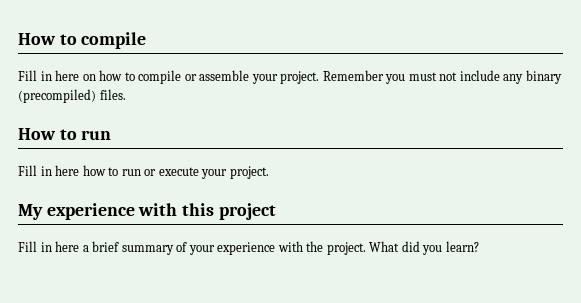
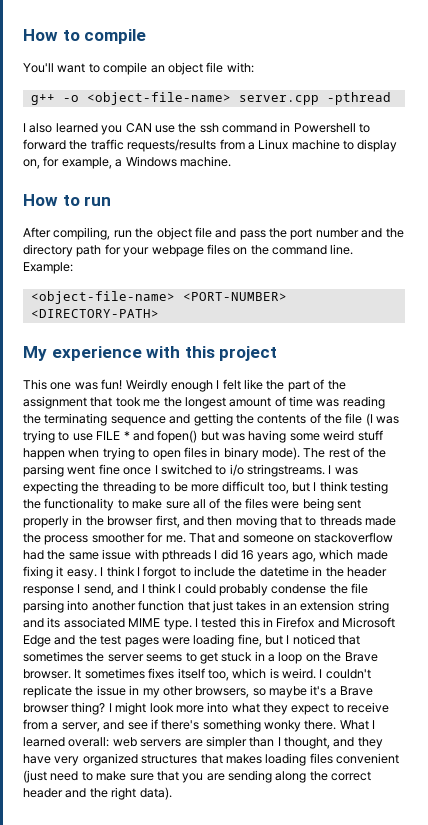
[18,70,562,84] [18,89,126,103] [18,128,112,140] [18,165,269,179] Fill in here on how to compile or assemble your project. Remember you must not include any binary (precompiled) files. // How to run // Fill in here how to run or execute your project. -> [23,62,254,75] [30,92,391,105] [23,122,371,135] [23,139,398,152] [23,156,231,169] [23,194,112,206] [23,227,404,240] [23,244,354,257] [23,262,73,274] [30,291,287,304] [30,309,159,318] You'll want to compile an object file with: // g++ -o <object-file-name> server.cpp -pthread // I also learned you CAN use the ssh command in Powershell to forward the traffic requests/results from a Linux machine to display on, for example, a Windows machine. // How to run // After compiling, run the object file and pass the port number and the directory path for your webpage files on the command line. Example: // <object-file-name> <PORT-NUMBER> <DIRECTORY-PATH>
[18,241,479,255] Fill in here a brief summary of your experience with the project. What did you learn? -> [23,379,346,392] [23,396,385,409] [23,413,400,426] [23,430,383,443] [23,447,386,460] [23,464,358,477] [23,481,389,494] [23,498,362,511] [23,515,397,528] [23,532,394,545] [23,549,388,562] [23,566,387,579] [23,583,369,596] [23,600,389,613] [23,617,396,630] [23,634,361,647] [23,651,378,664] [23,668,371,681] [23,685,374,698] [23,702,390,715] [23,719,376,732] [23,736,383,749] [23,753,399,766] [23,770,372,783] [23,787,172,800] This one was fun! Weirdly enough I felt like the part of the assignment that took me the longest amount of time was reading the terminating sequence and getting the contents of the file (I was trying to use FILE * and fopen() but was having some weird stuff happen when trying to open files in binary mode). The rest of the parsing went fine once I switched to i/o stringstreams. I was expecting the threading to be more difficult too, but I think testing the functionality to make sure all of the files were being sent properly in the browser first, and then moving that to threads made the process smoother for me. That and someone on stackoverflow had the same issue with pthreads I did 16 years ago, which made fixing it easy. I think I forgot to include the datetime in the header response I send, and I think I could probably condense the file parsing into another function that just takes in an extension string and its associated MIME type. I tested this in Firefox and Microsoft Edge and the test pages were loading fine, but I noticed that sometimes the server seems to get stuck in a loop on the Brave browser. It sometimes fixes itself too, which is weird. I couldn't replicate the issue in my other browsers, so maybe it's a Brave browser thing? I might look more into what they expect to receive from a server, and see if there's something wonky there. What I learned overall: web servers are simpler than I thought, and they have very organized structures that makes loading files convenient (just need to make sure that you are sending along the correct header and the right data).

